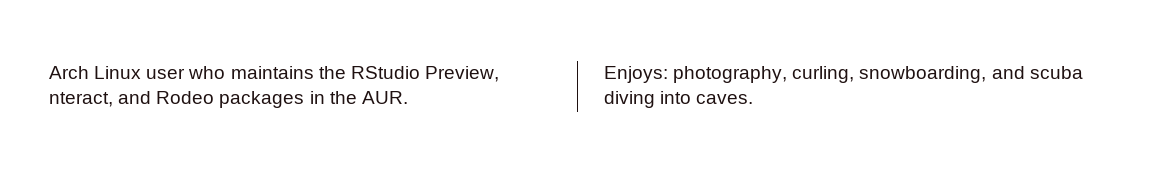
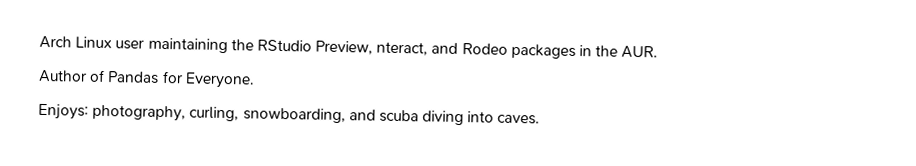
[188,66,314,79] who maintains -> [147,37,228,54] maintaining
(408, 97) none -> [38,69,255,89] // Author of Pandas for Everyone.

